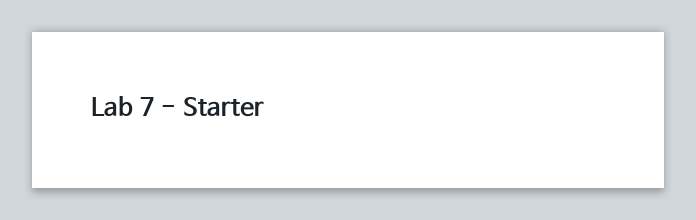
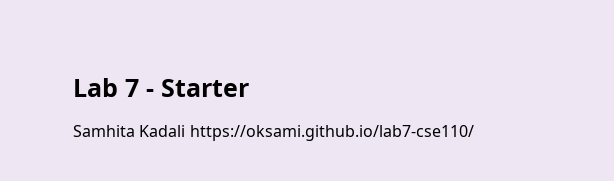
(265, 107) none -> [73,125,474,141] // Samhita Kadali https://oksami.github.io/lab7-cse110/

